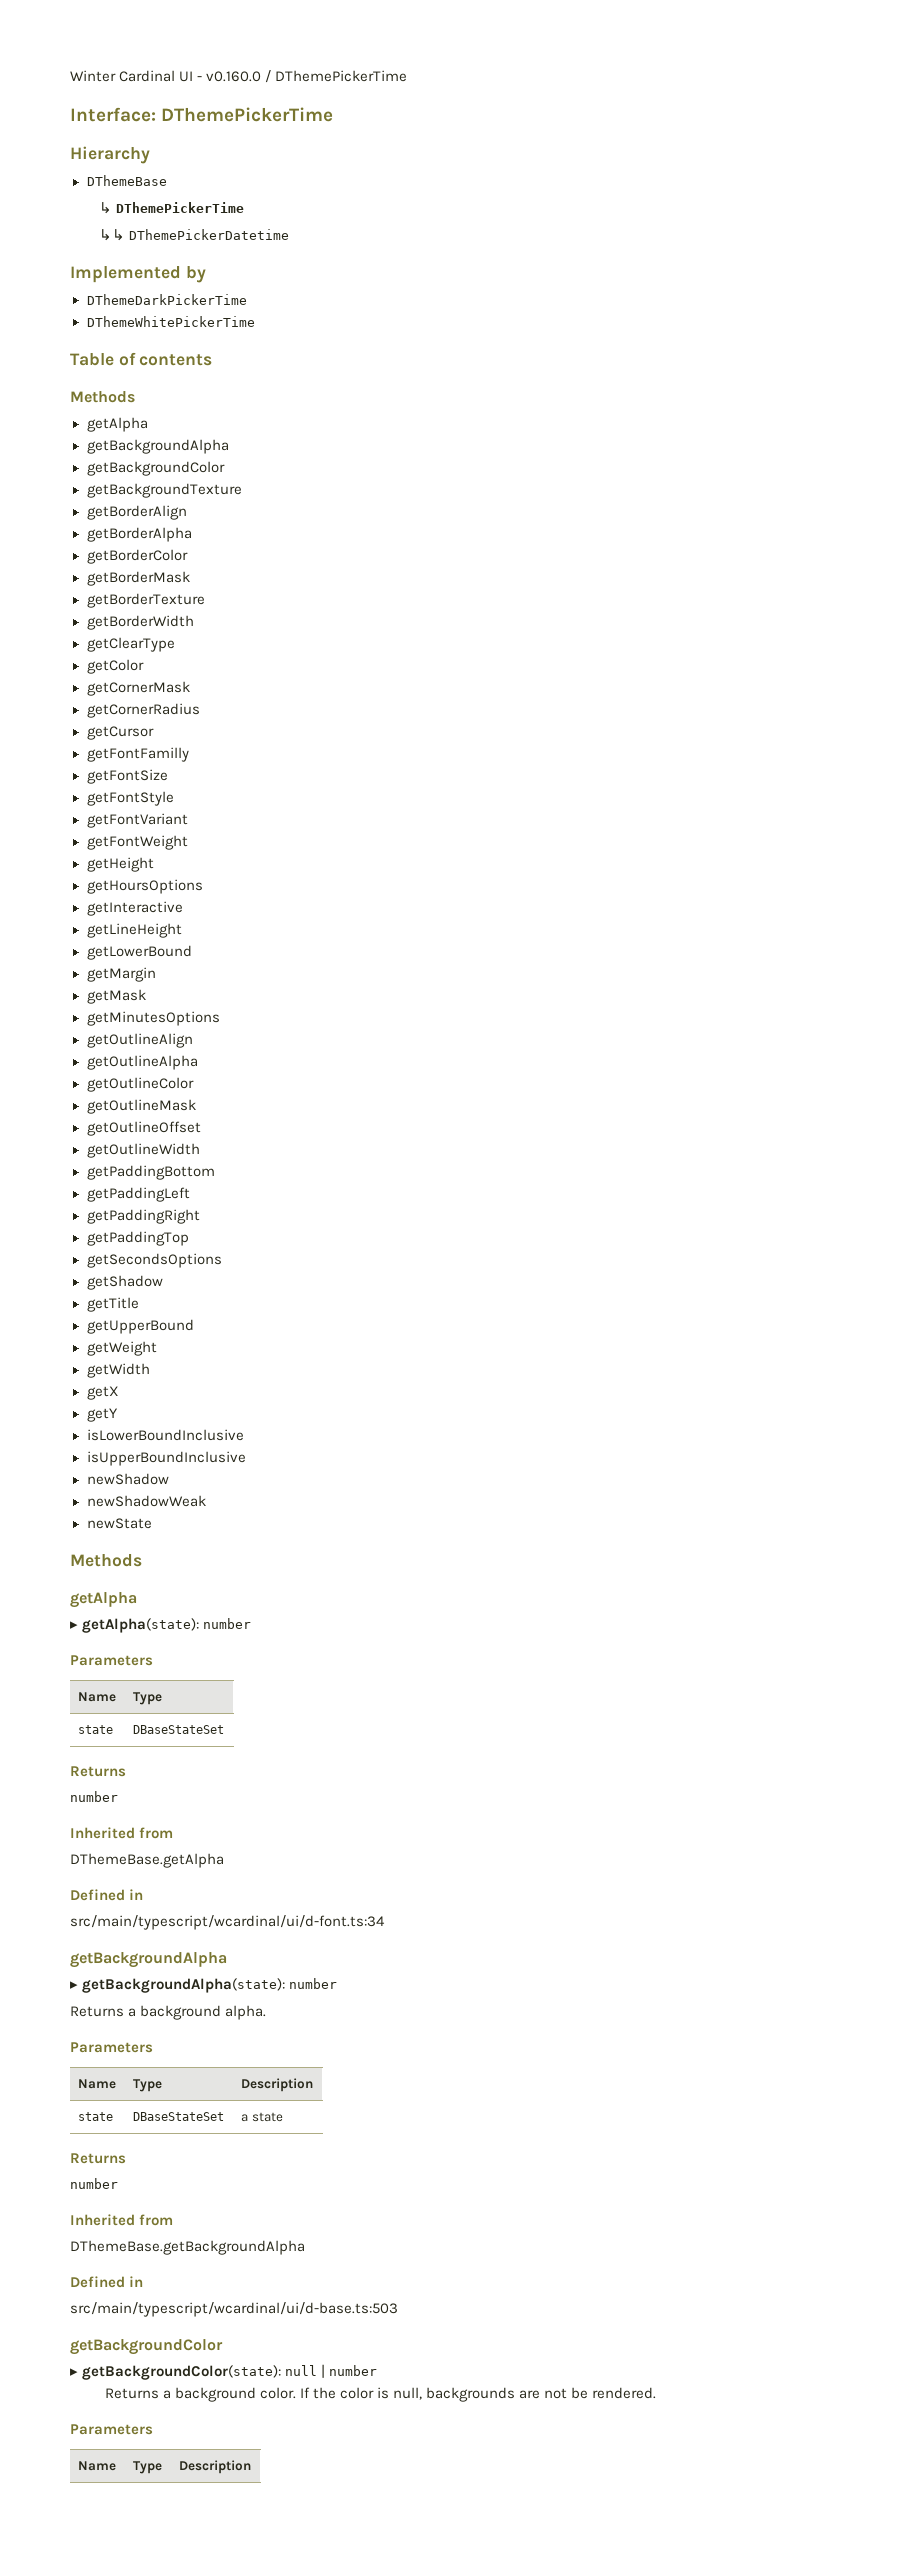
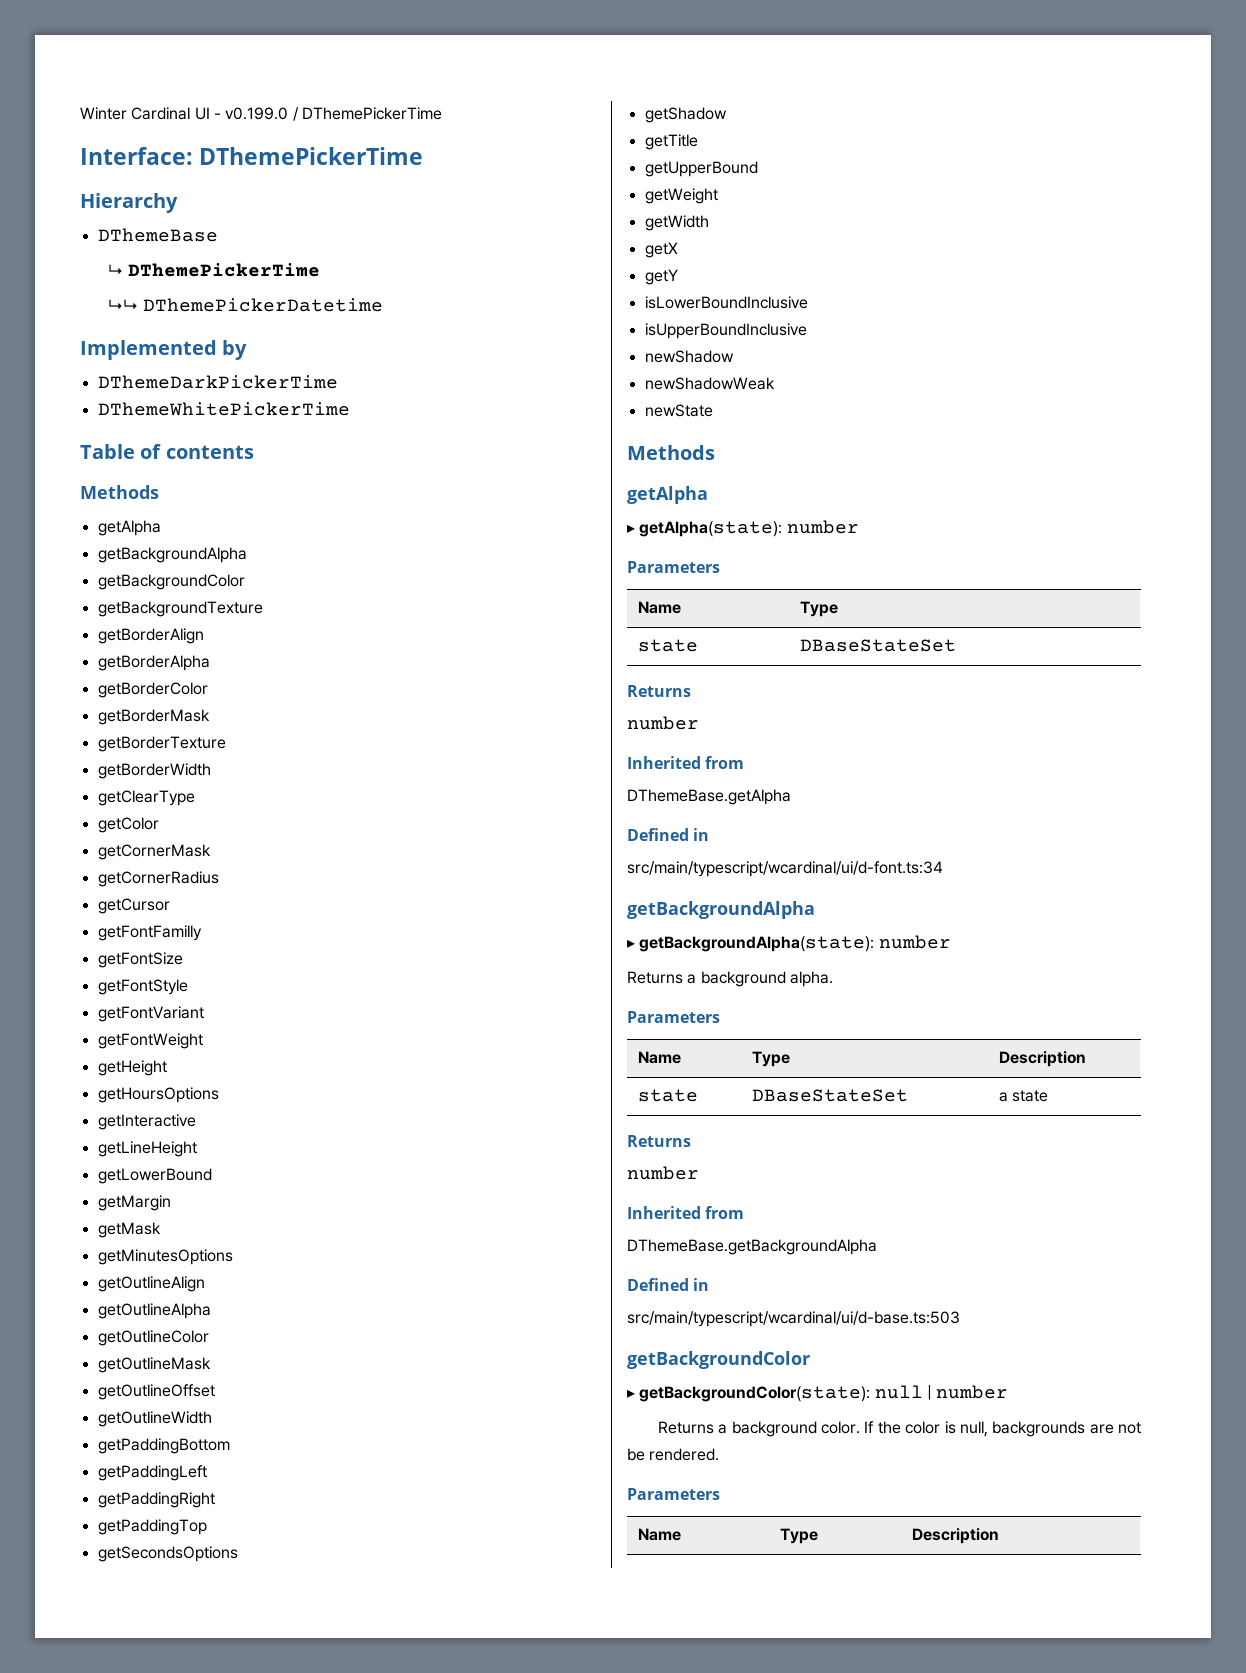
[206,71,262,82] v0.160.0 -> [225,107,289,120] v0.199.0

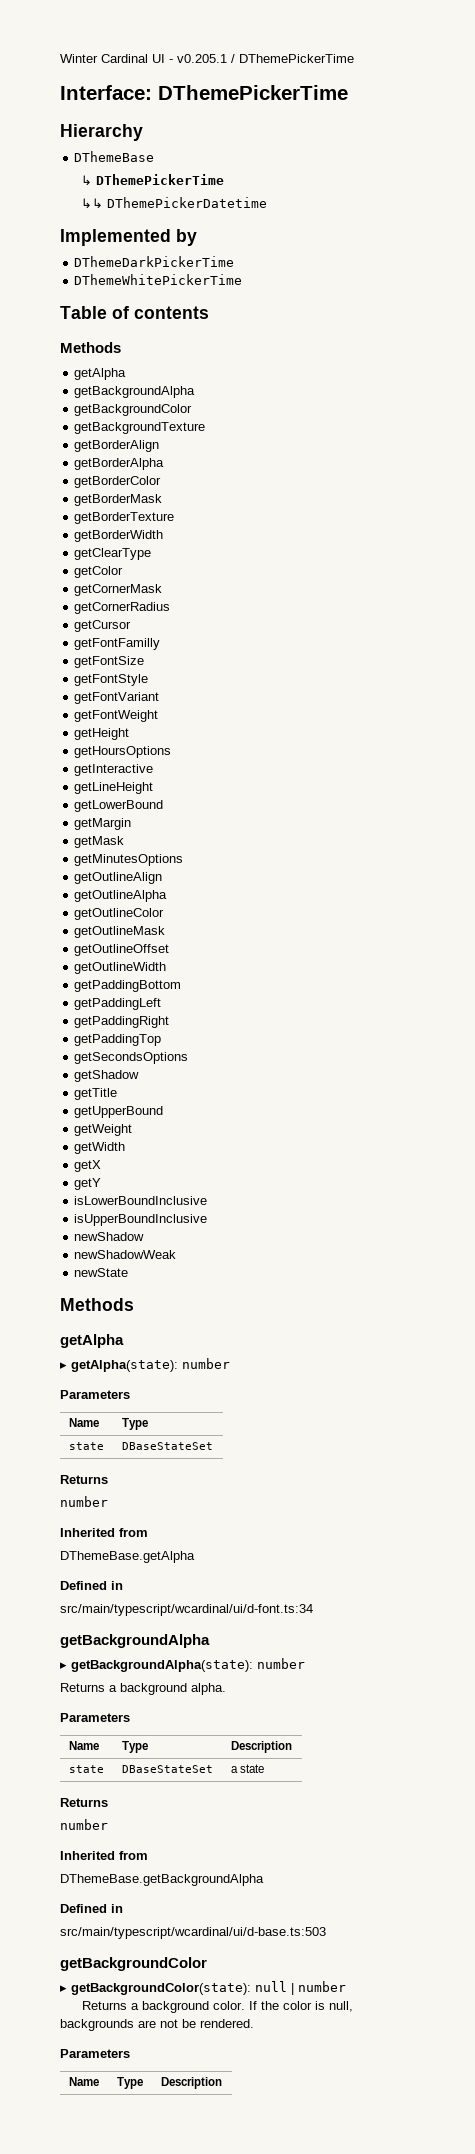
[225,107,289,120] v0.199.0 -> [177,54,227,63] v0.205.1

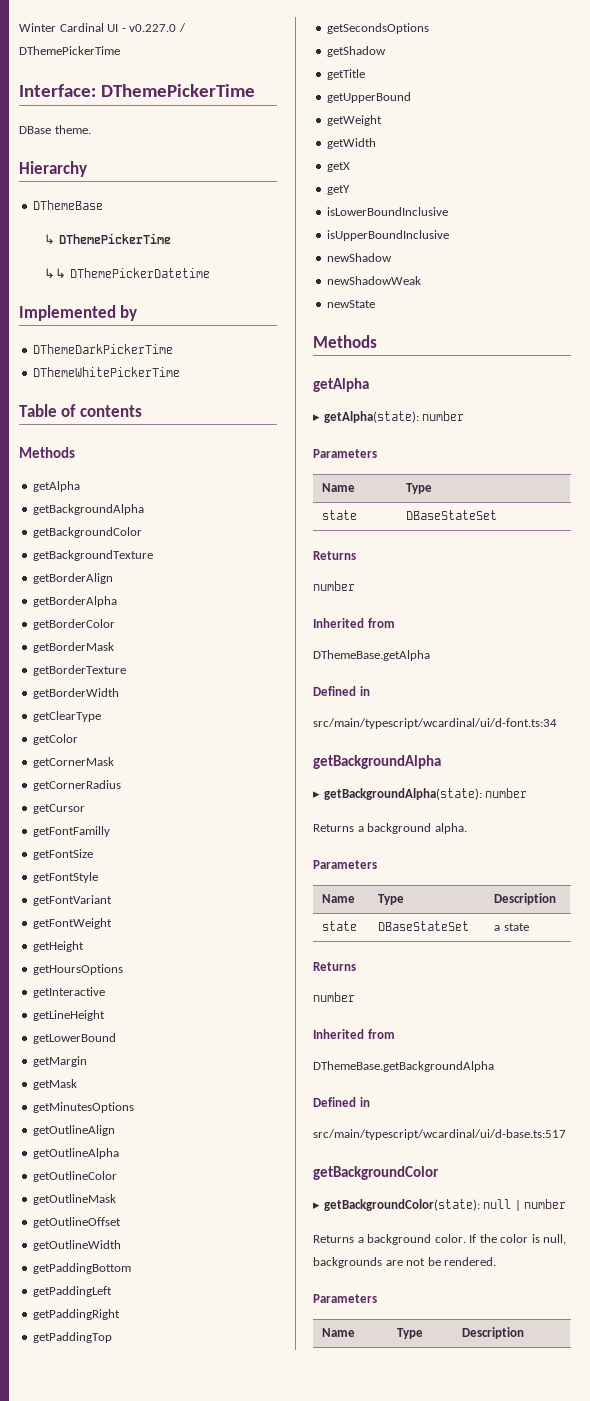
[177,54,227,63] v0.205.1 -> [129,24,177,32] v0.227.0
(348, 92) none -> [19,125,91,134] // DBase theme.
[60,1927,326,1939] src/main/typescript/wcardinal/ui/d-base.ts:503 -> [313,1129,566,1140] src/main/typescript/wcardinal/ui/d-base.ts:517

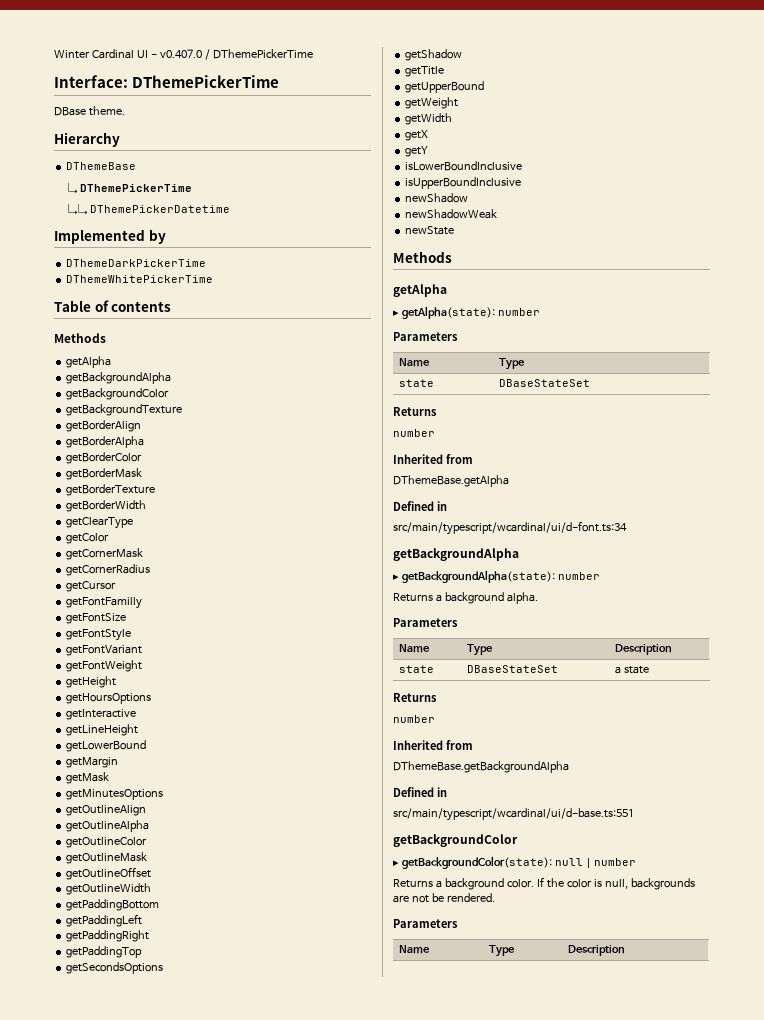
[129,24,177,32] v0.227.0 -> [159,49,202,58] v0.407.0
[313,1129,566,1140] src/main/typescript/wcardinal/ui/d-base.ts:517 -> [393,808,634,821] src/main/typescript/wcardinal/ui/d-base.ts:551

